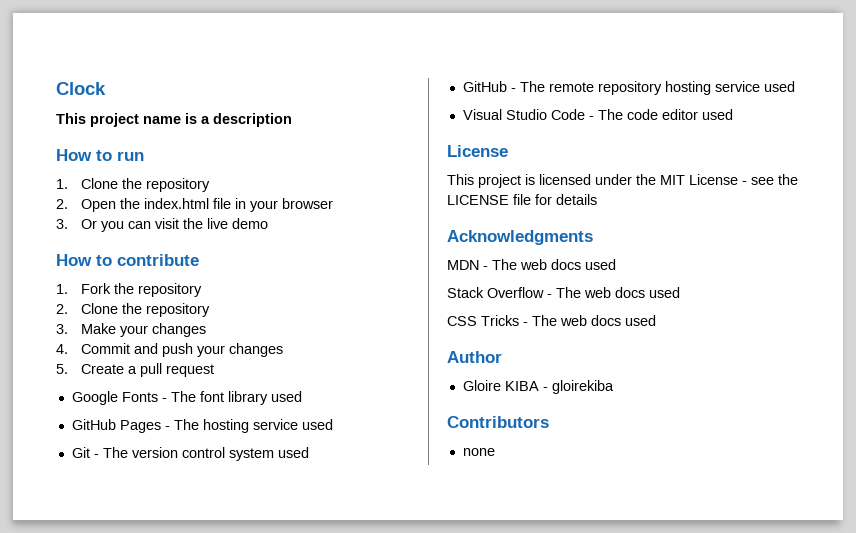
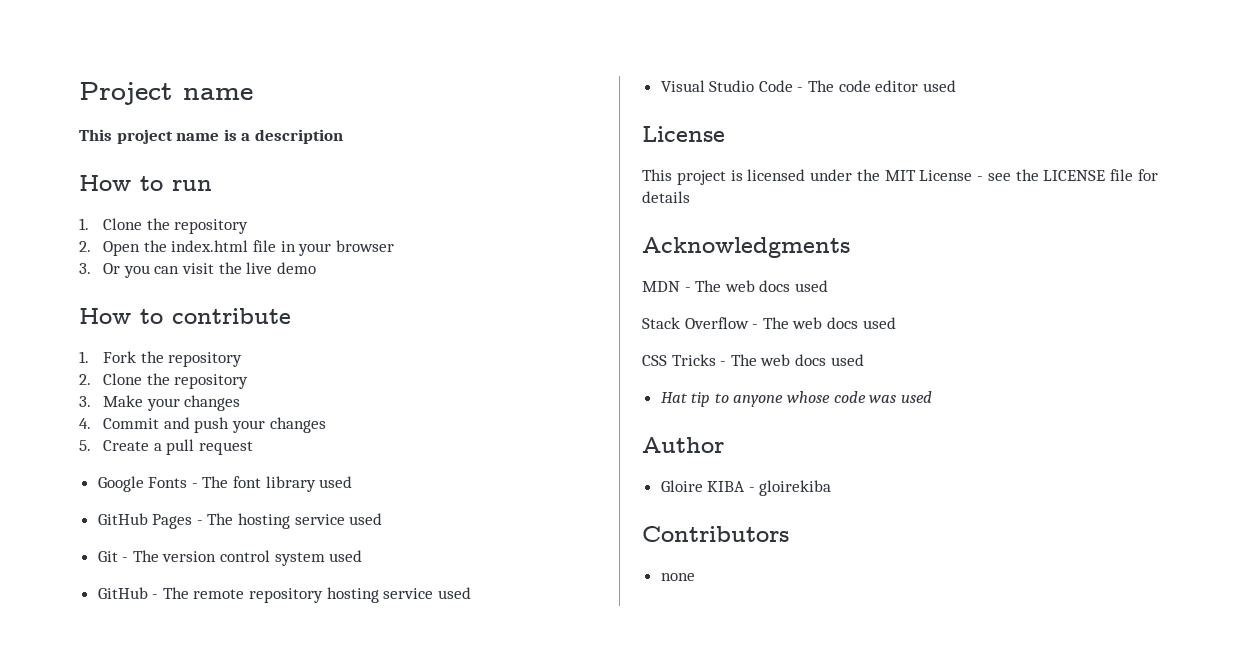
[56,82,106,95] Clock -> [79,82,253,105] Project name
(656, 320) none -> [660,391,932,407] // Hat tip to anyone whose code was used

